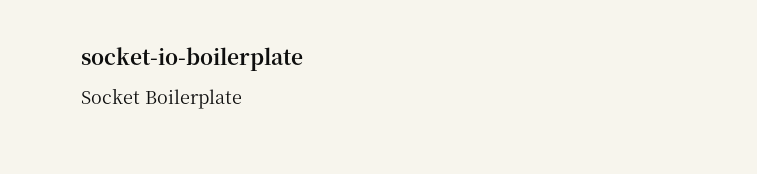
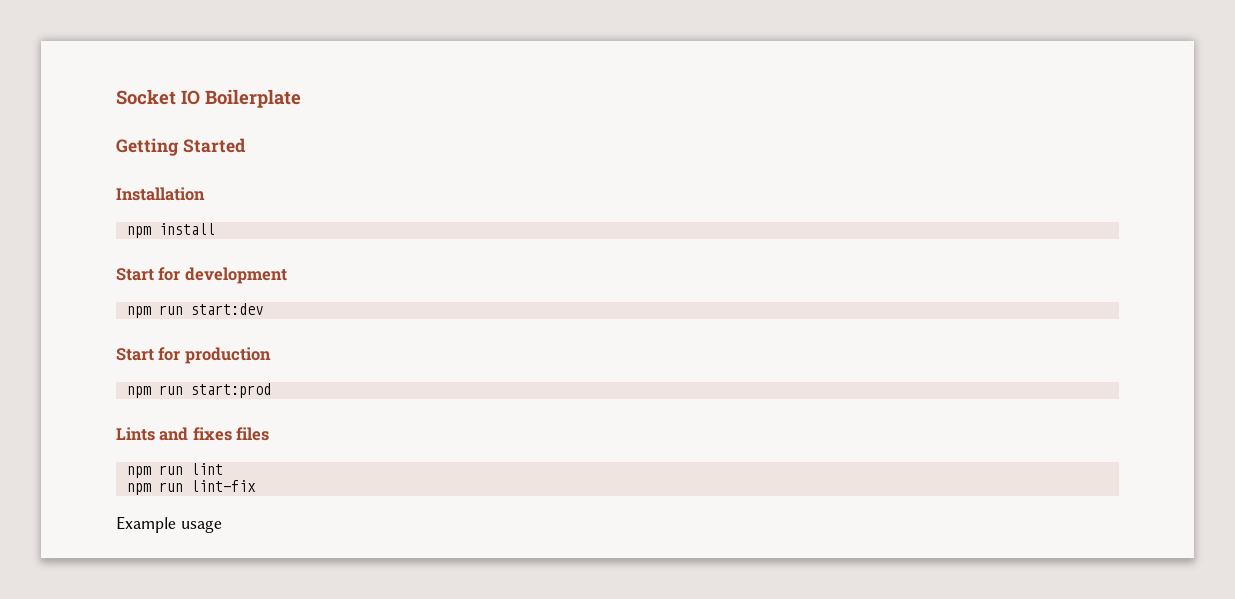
[81,47,303,71] [81,88,242,109] socket-io-boilerplate // Socket Boilerplate -> [116,89,301,108] [116,138,246,156] [116,187,205,201] [126,223,215,238] [116,267,287,284] [126,303,263,318] [116,347,271,364] [126,383,271,398] [116,427,270,441] [126,463,223,478] [126,480,256,495] [116,516,222,533] Socket IO Boilerplate // Getting Started // Installation // npm install // Start for development // npm run start:dev // Start for production // npm run start:prod // Lints and fixes files // npm run lint // npm run lint-fix // Example usage

